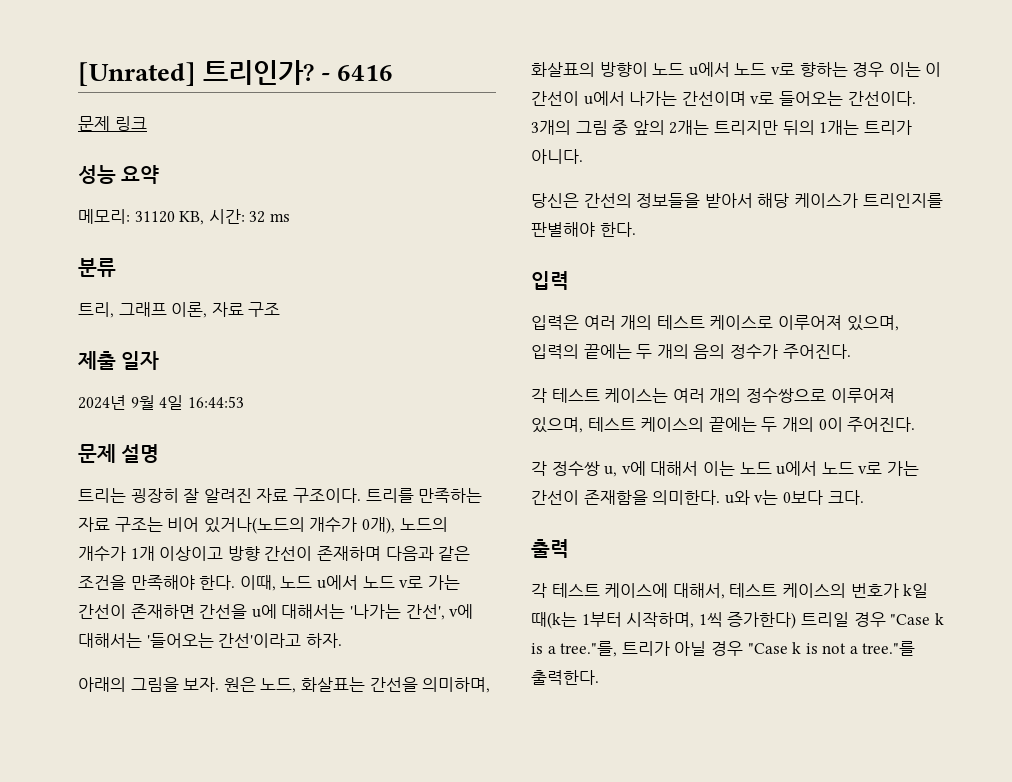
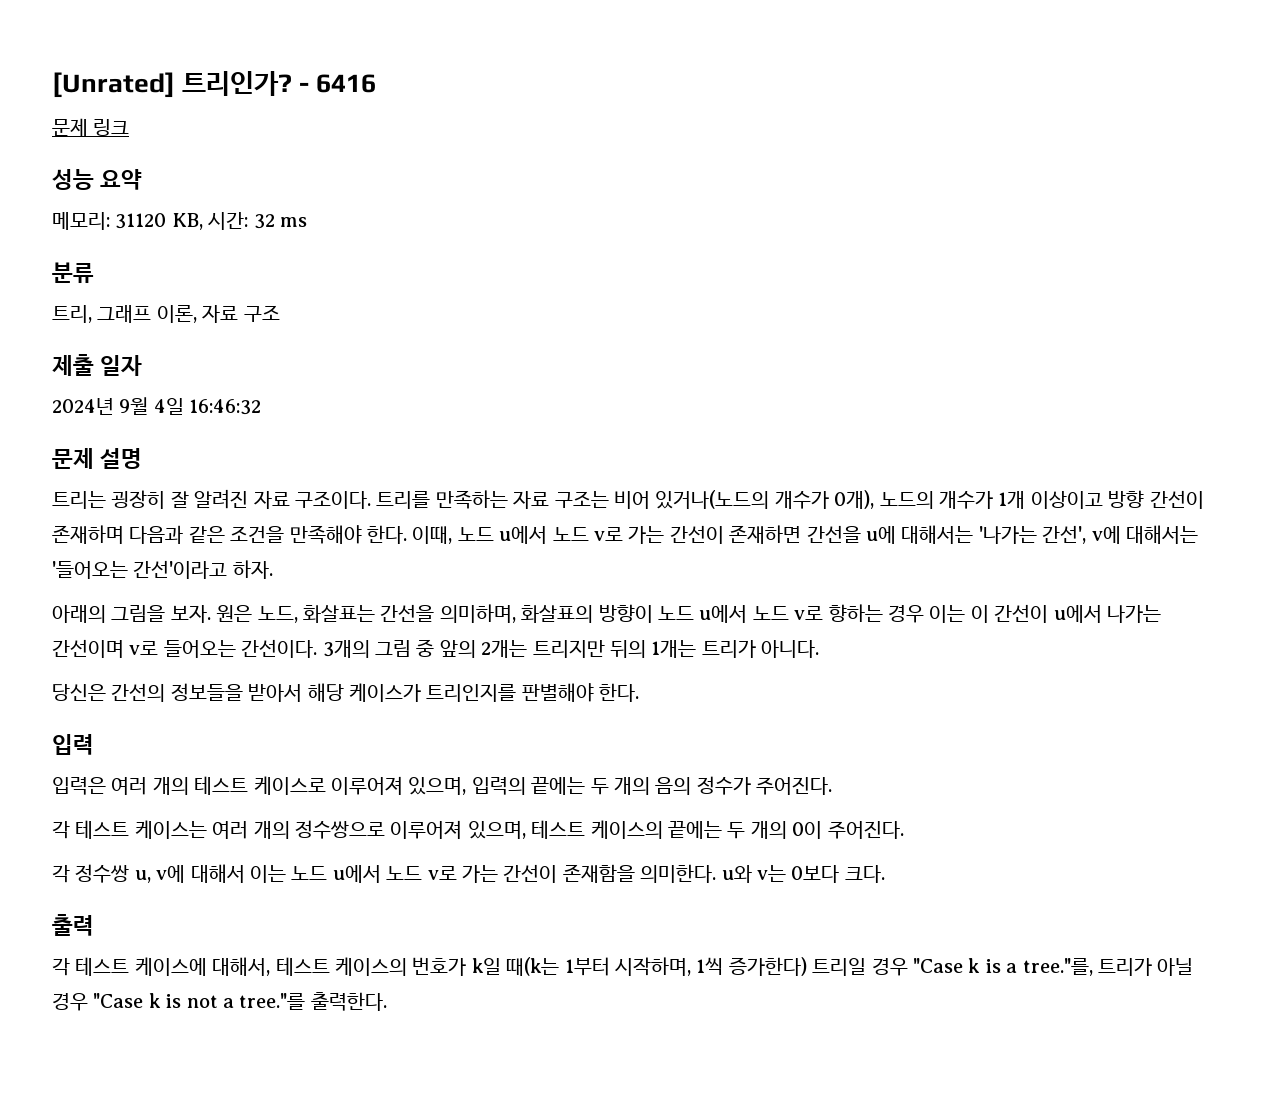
[187,396,244,408] 16:44:53 -> [189,399,262,415] 16:46:32

